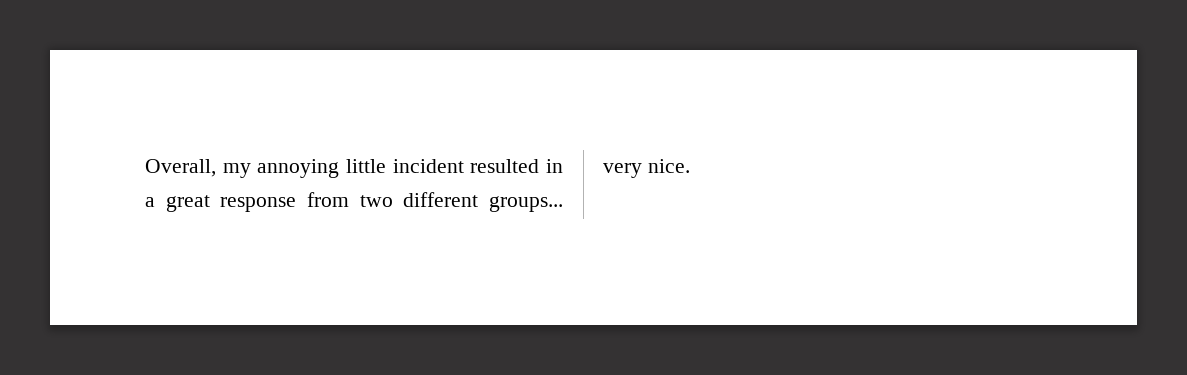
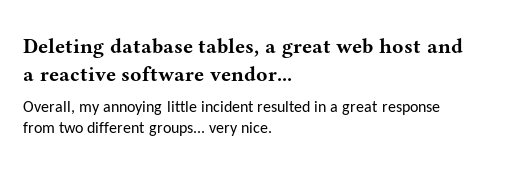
(145, 168) none -> [23,38,463,58] [23,66,293,81] Deleting database tables, a great web host and a reactive software vendor... //

